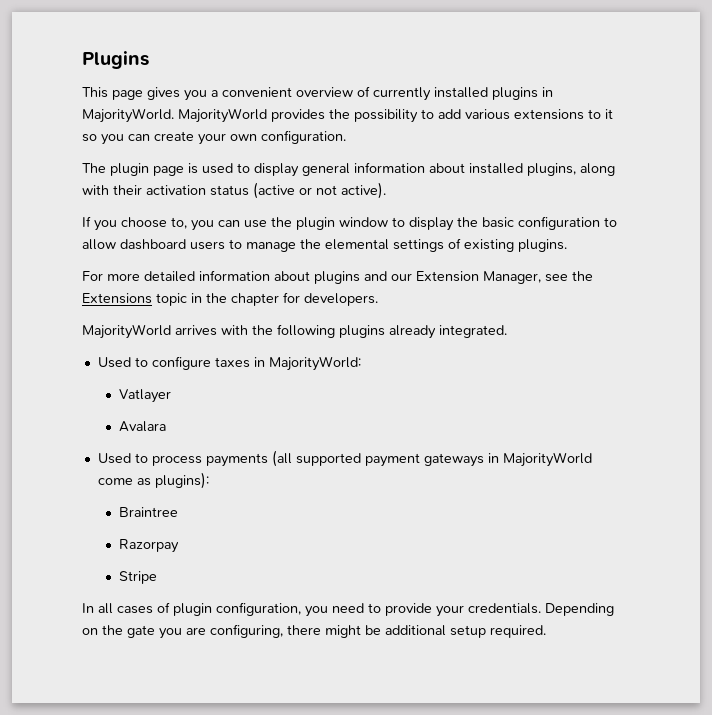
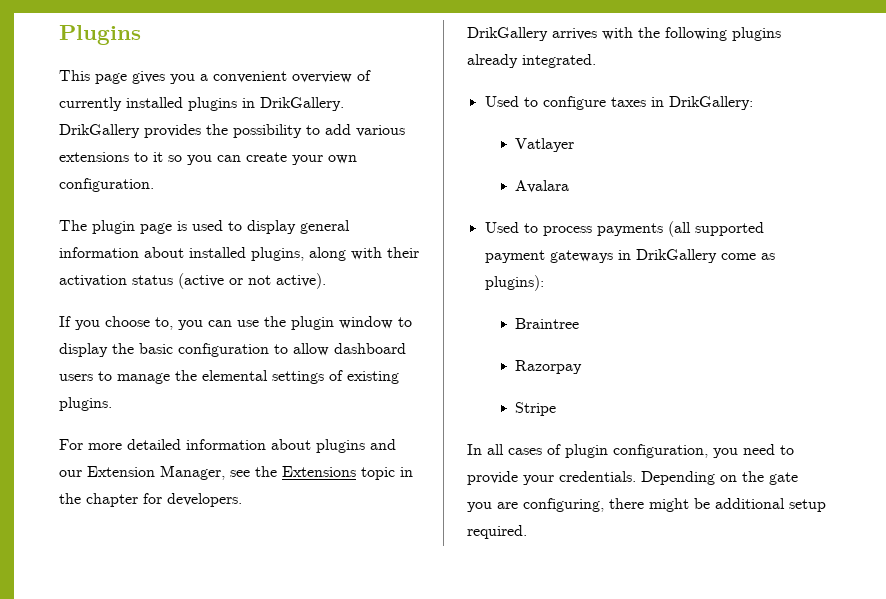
[82,108,267,123] MajorityWorld. MajorityWorld -> [260,97,344,111] [59,124,140,138] DrikGallery. DrikGallery
[82,324,171,339] MajorityWorld -> [467,27,548,41] DrikGallery
[268,356,361,371] MajorityWorld: -> [668,96,753,110] DrikGallery:
[502,452,592,467] MajorityWorld -> [635,249,717,263] DrikGallery

